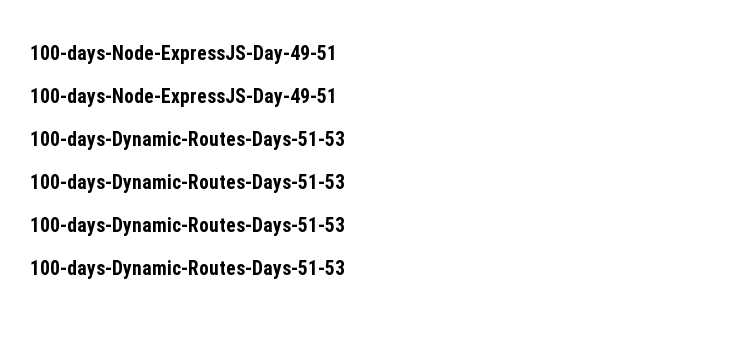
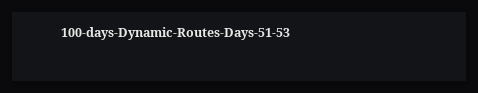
[30,45,337,64] [30,88,337,107] [30,131,345,150] [30,174,345,193] [30,217,345,236] [30,260,345,279] 100-days-Node-ExpressJS-Day-49-51 // 100-days-Node-ExpressJS-Day-49-51 // 100-days-Dynamic-Routes-Days-51-53 // 100-days-Dynamic-Routes-Days-51-53 // 100-days-Dynamic-Routes-Days-51-53 // 100-days-Dynamic-Routes-Days-51-53 -> [61,27,290,40] 100-days-Dynamic-Routes-Days-51-53

